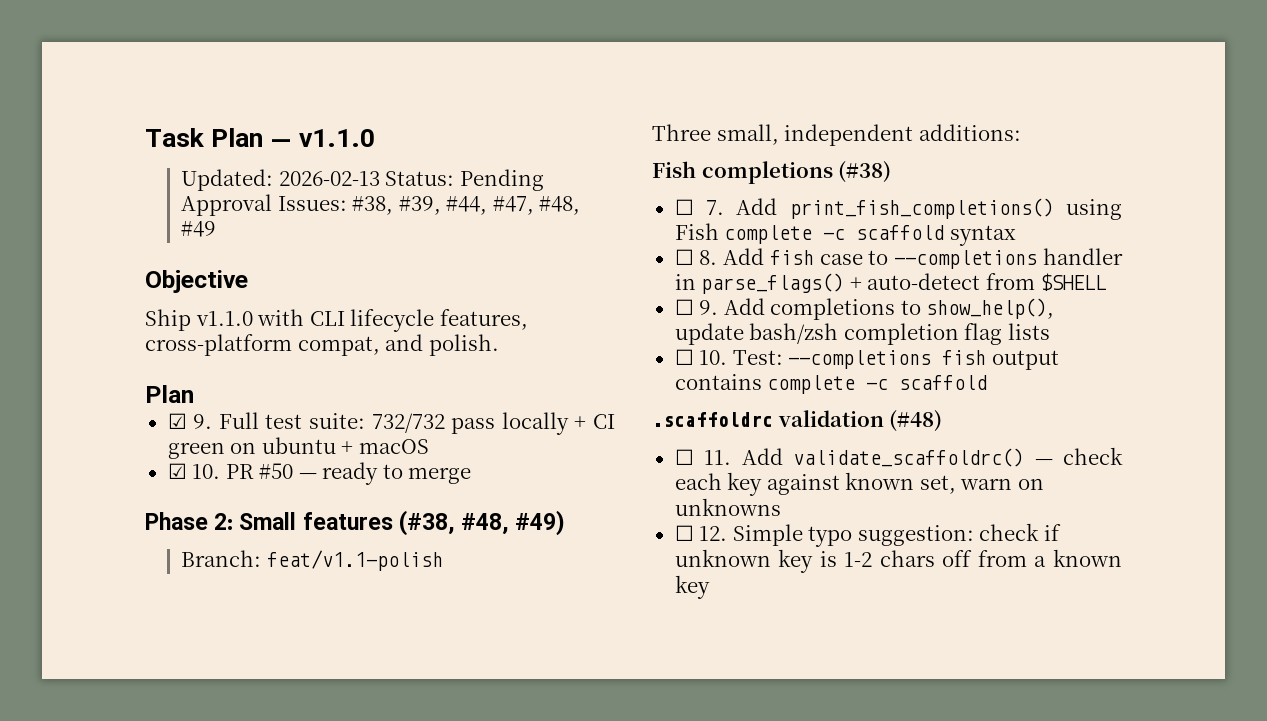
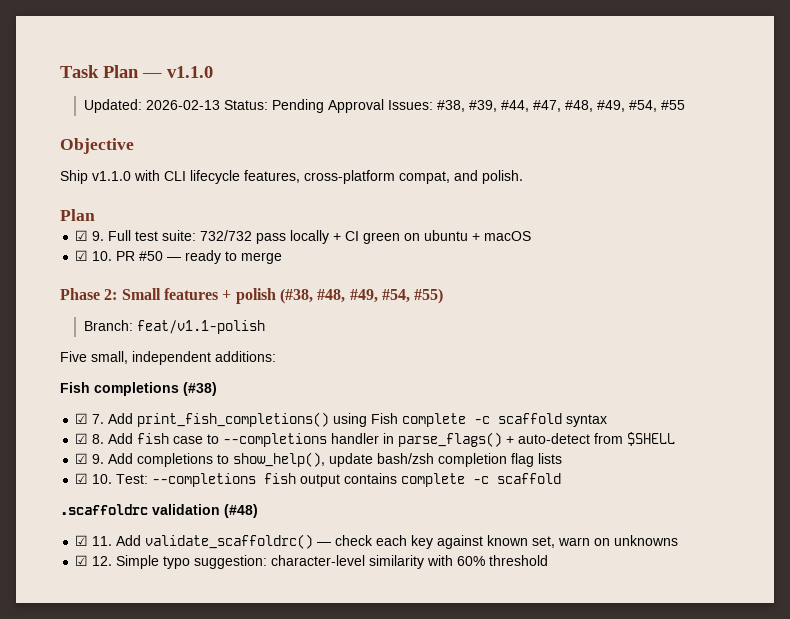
[181,221,217,237] #49 -> [597,100,686,112] #49, #54, #55
[398,510,566,536] (#38, #48, #49) -> [222,288,444,304] + polish (#38, #48, #49, #54, #55)
[652,124,711,141] Three -> [60,351,87,362] Five
[674,199,694,215] ☐ -> [75,413,89,424] ☑
[674,249,694,265] ☐ -> [75,433,89,444] ☑
[674,299,694,315] ☐ -> [75,453,89,464] ☑
[674,349,694,365] ☐ -> [75,473,89,484] ☑
[674,449,694,465] ☐ -> [75,535,89,546] ☑
[674,525,694,541] ☐ -> [75,555,89,566] ☑
[979,523,1061,541] [674,549,1122,573] [674,575,710,599] check if unknown key is 1-2 chars off from a known key -> [271,555,549,569] character-level similarity with 60% threshold

